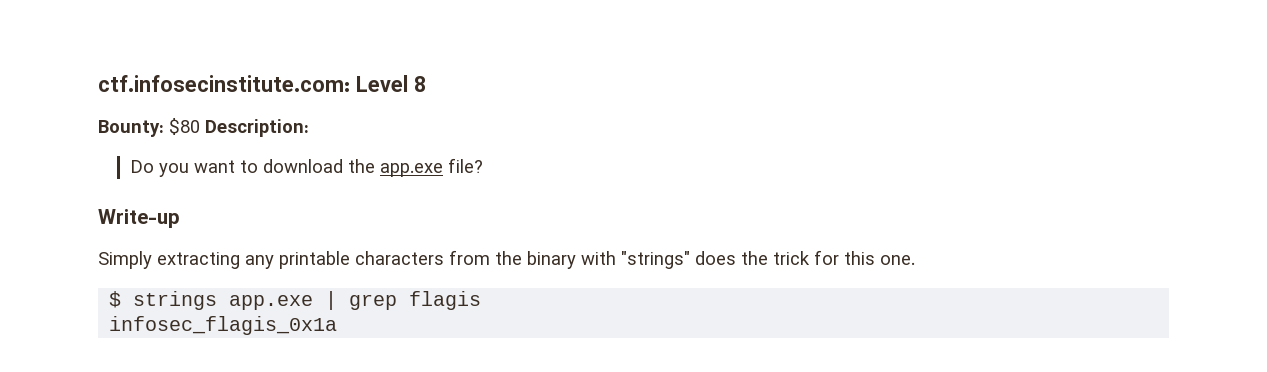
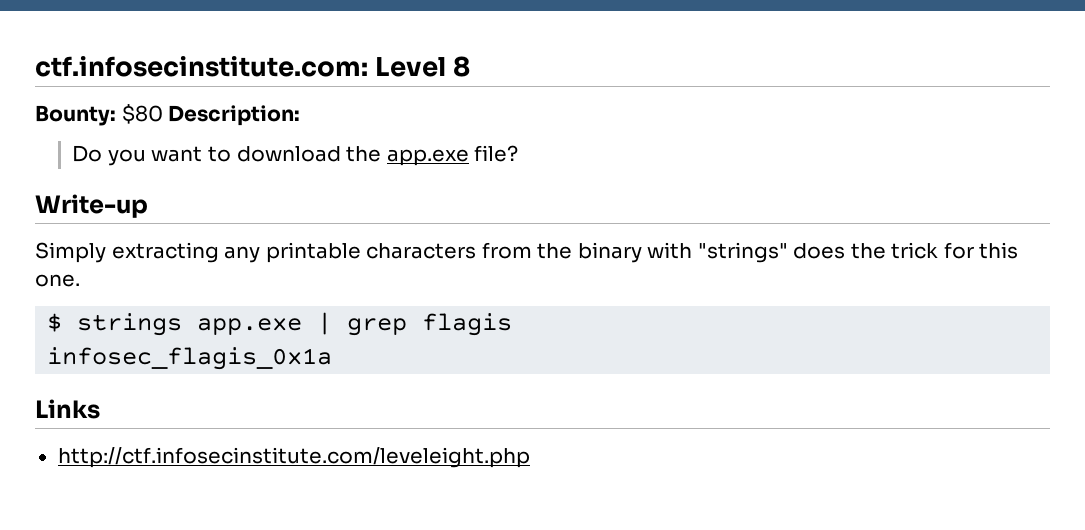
(338, 325) none -> [35,399,100,419] [57,447,530,468] // Links // http://ctf.infosecinstitute.com/leveleight.php

